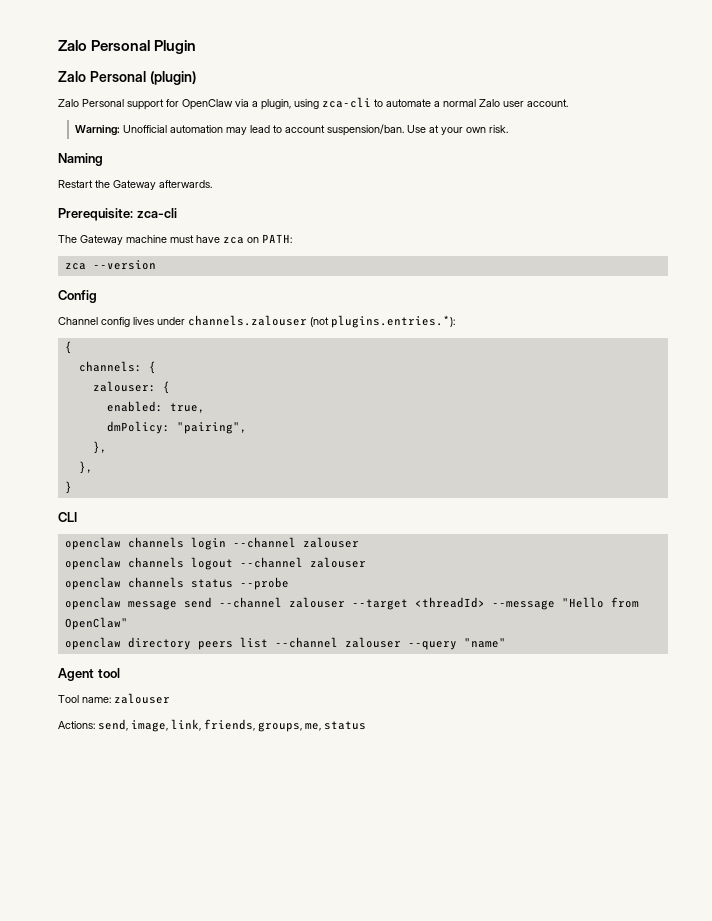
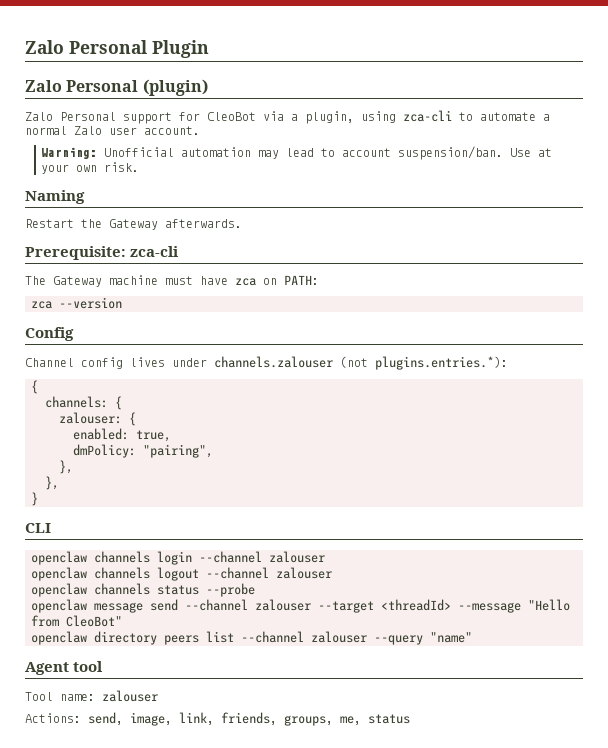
[182,99,233,110] OpenClaw -> [207,112,256,121] CleoBot
[64,617,128,630] OpenClaw" -> [66,615,122,627] CleoBot"

